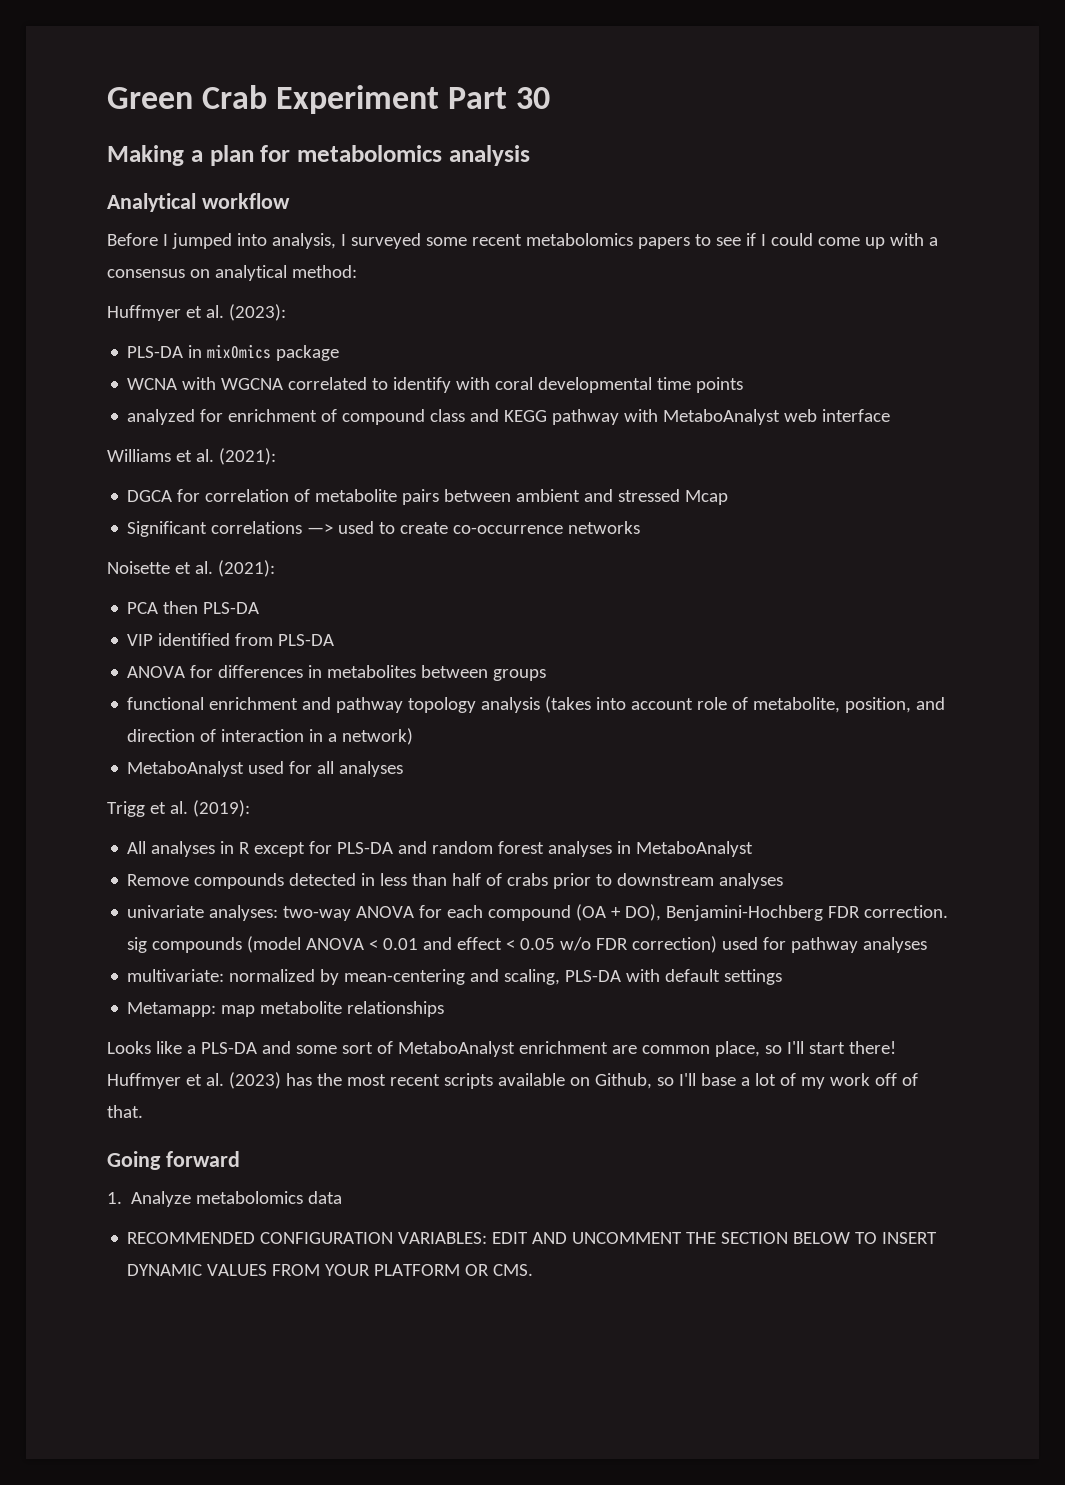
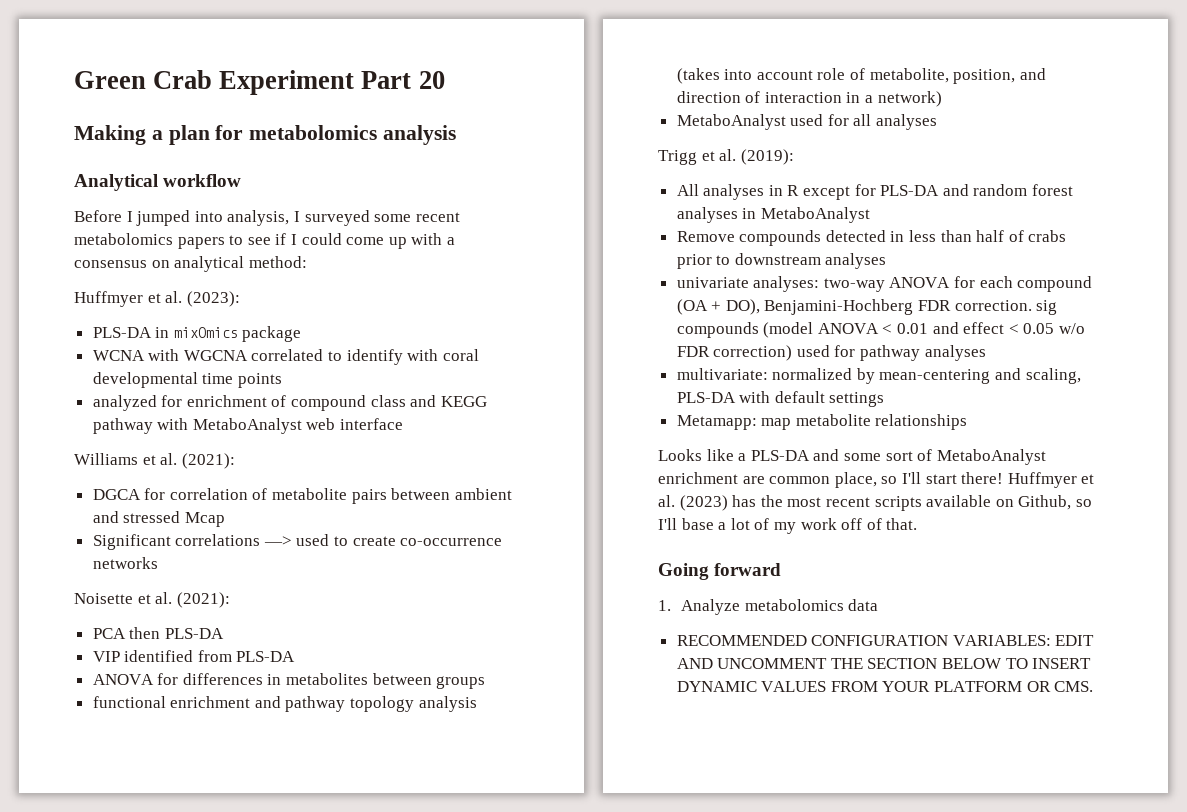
[516,87,551,109] 30 -> [418,71,445,89] 20

